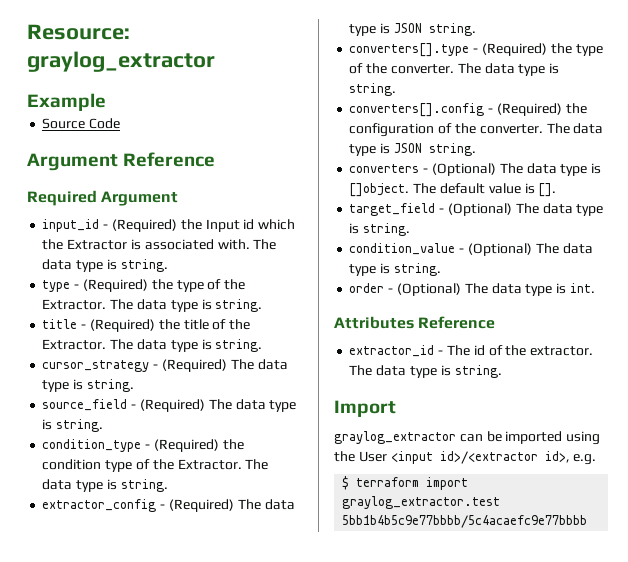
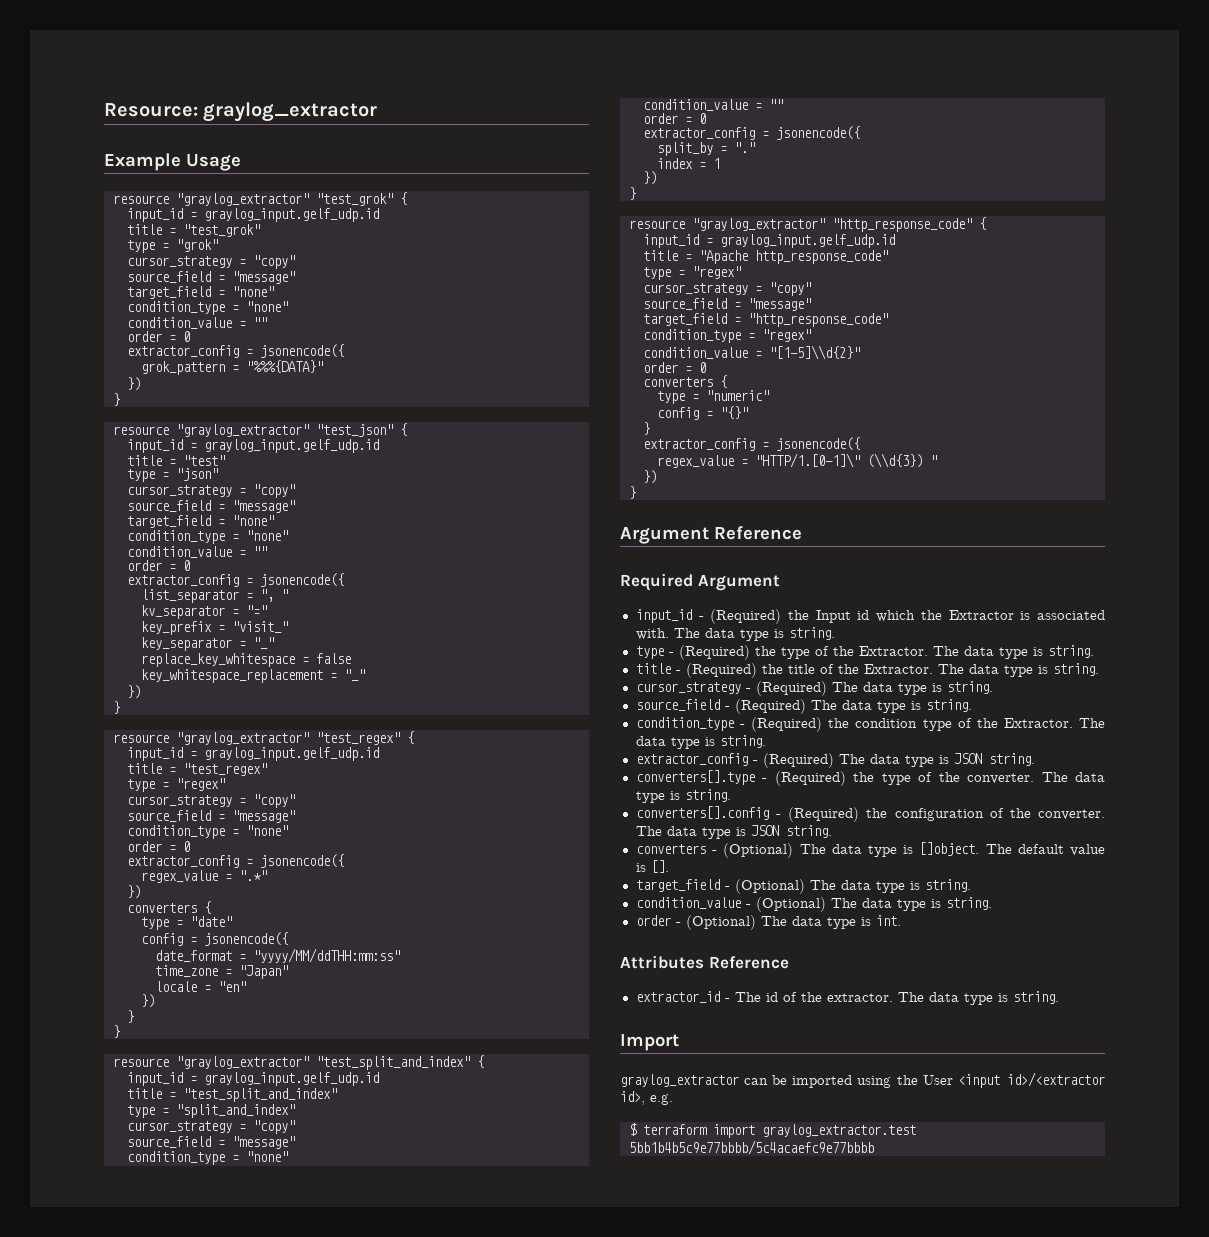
[42,118,121,129] // Source Code -> [186,154,241,171] [112,192,407,206] [126,208,379,222] [126,224,260,237] [126,239,218,253] [126,255,295,269] [126,271,295,284] [126,286,274,299] [126,301,288,315] [126,317,267,329] [126,331,190,342] [126,344,344,358] [140,360,323,375] [126,377,141,391] [112,393,120,406] [112,423,407,437] [126,439,379,453] [126,455,225,466] [126,468,218,482] [126,484,295,498] [126,500,295,513] [126,515,274,528] [126,530,288,544] [126,546,267,558] [126,560,190,571] [126,573,344,587] [140,589,288,603] [140,605,267,619] [140,621,288,635] [140,637,274,651] [140,653,351,667] [140,669,365,683] [126,685,141,699] [112,701,120,714] [112,731,414,745] [126,747,379,761] [126,763,267,776] [126,778,225,792] [126,794,295,808] [126,810,295,823] [126,825,288,839] [126,841,190,852] [126,854,344,868] [140,870,267,883] [126,885,141,899] [126,901,211,914] [140,916,232,930] [140,932,288,946] [154,948,400,963] [154,965,288,979] [154,981,246,992] [140,994,155,1008] [126,1010,134,1023] [112,1025,120,1038] [112,1055,484,1070] [126,1072,379,1086] [126,1088,337,1102] [126,1104,295,1118] [126,1120,295,1134] [126,1136,295,1149] [126,1151,288,1165] [642,99,783,111] [642,113,706,124] [642,126,860,140] [656,142,755,156] [656,158,720,169] [642,171,657,185] [628,187,636,200] [628,217,986,232] [642,234,895,248] [642,250,888,264] [642,266,741,280] [642,282,811,296] [642,298,811,311] [642,313,888,327] [642,329,811,343] [642,345,860,360] [642,362,706,373] [642,375,727,388] [656,390,769,404] [656,406,748,420] [642,422,650,435] [642,437,860,451] [656,453,937,468] [642,470,657,484] [628,486,636,499] Usage // resource "graylog_extractor" "test_grok" { // input_id = graylog_input.gelf_udp.id // title = "test_grok" // type = "grok" // cursor_strategy = "copy" // source_field = "message" // target_field = "none" // condition_type = "none" // condition_value = "" // order = 0 // extractor_config = jsonencode({ // grok_pattern = "%%%{DATA}" // }) // } // resource "graylog_extractor" "test_json" { // input_id = graylog_input.gelf_udp.id // title = "test" // type = "json" // cursor_strategy = "copy" // source_field = "message" // target_field = "none" // condition_type = "none" // condition_value = "" // order = 0 // extractor_config = jsonencode({ // list_separator = ", " // kv_separator = "=" // key_prefix = "visit_" // key_separator = "_" // replace_key_whitespace = false // key_whitespace_replacement = "_" // }) // } // resource "graylog_extractor" "test_regex" { // input_id = graylog_input.gelf_udp.id // title = "test_regex" // type = "regex" // cursor_strategy = "copy" // source_field = "message" // condition_type = "none" // order = 0 // extractor_config = jsonencode({ // regex_value = ".*" // }) // converters { // type = "date" // config = jsonencode({ // date_format = "yyyy/MM/ddTHH:mm:ss" // time_zone = "Japan" // locale = "en" // }) // } // } // resource "graylog_extractor" "test_split_and_index" { // input_id = graylog_input.gelf_udp.id // title = "test_split_and_index" // type = "split_and_index" // cursor_strategy = "copy" // source_field = "message" // condition_type = "none" // condition_value = "" // order = 0 // extractor_config = jsonencode({ // split_by = "." // index = 1 // }) // } // resource "graylog_extractor" "http_response_code" { // input_id = graylog_input.gelf_udp.id // title = "Apache http_response_code" // type = "regex" // cursor_strategy = "copy" // source_field = "message" // target_field = "http_response_code" // condition_type = "regex" // condition_value = "[1-5]\\d{2}" // order = 0 // converters { // type = "numeric" // config = "{}" // } // extractor_config = jsonencode({ // regex_value = "HTTP/1.[0-1]\" (\\d{3}) " // }) // }

